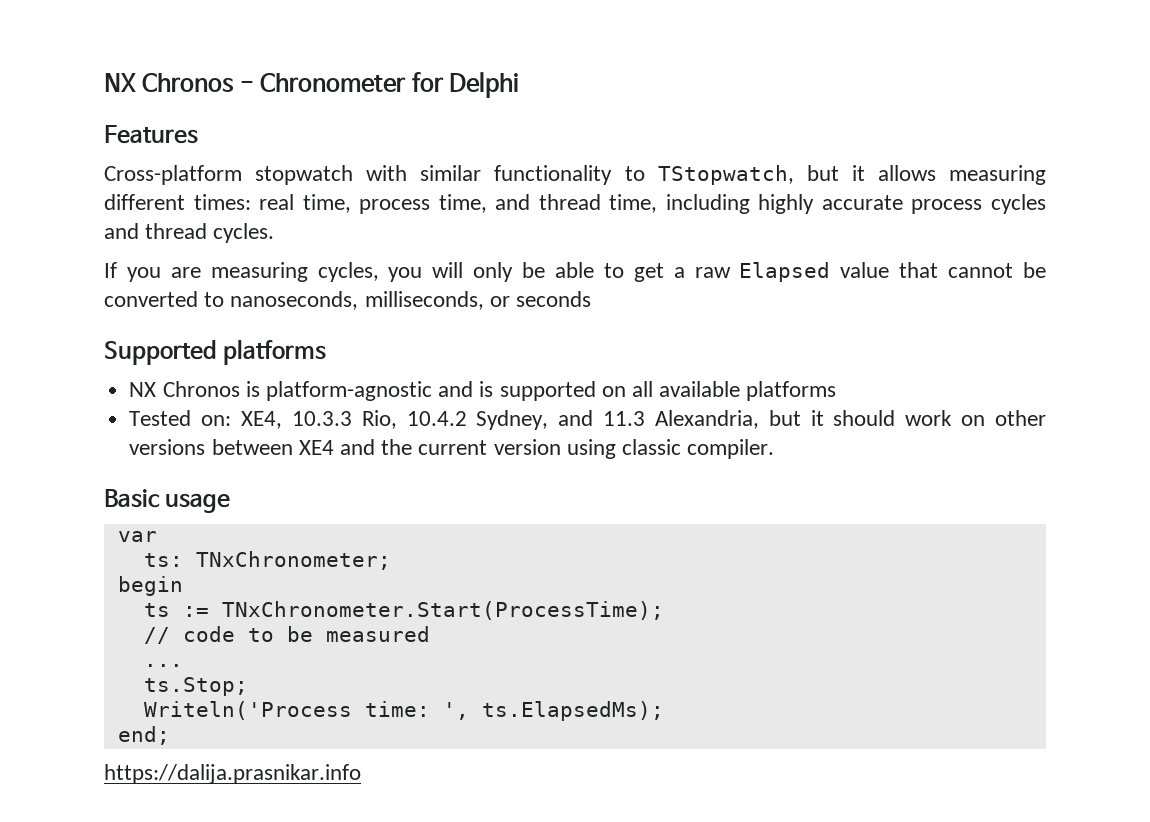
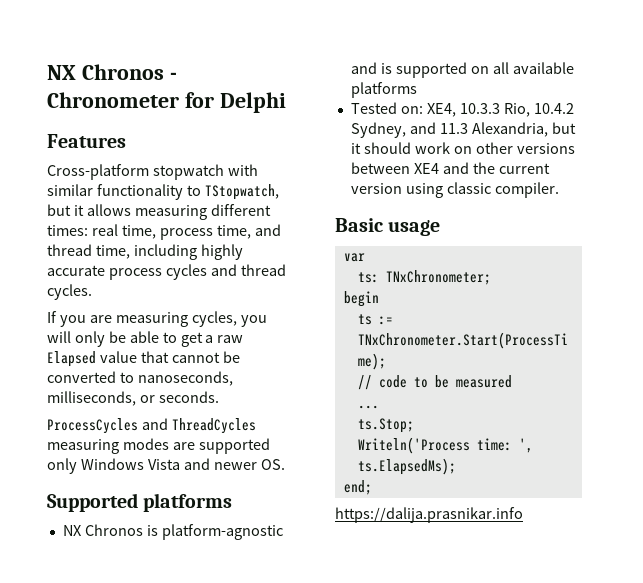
[516,291,592,307] seconds -> [158,391,219,403] [47,418,256,434] [47,438,270,454] [47,458,285,474] seconds. // ProcessCycles and ThreadCycles measuring modes are supported only Windows Vista and newer OS.

